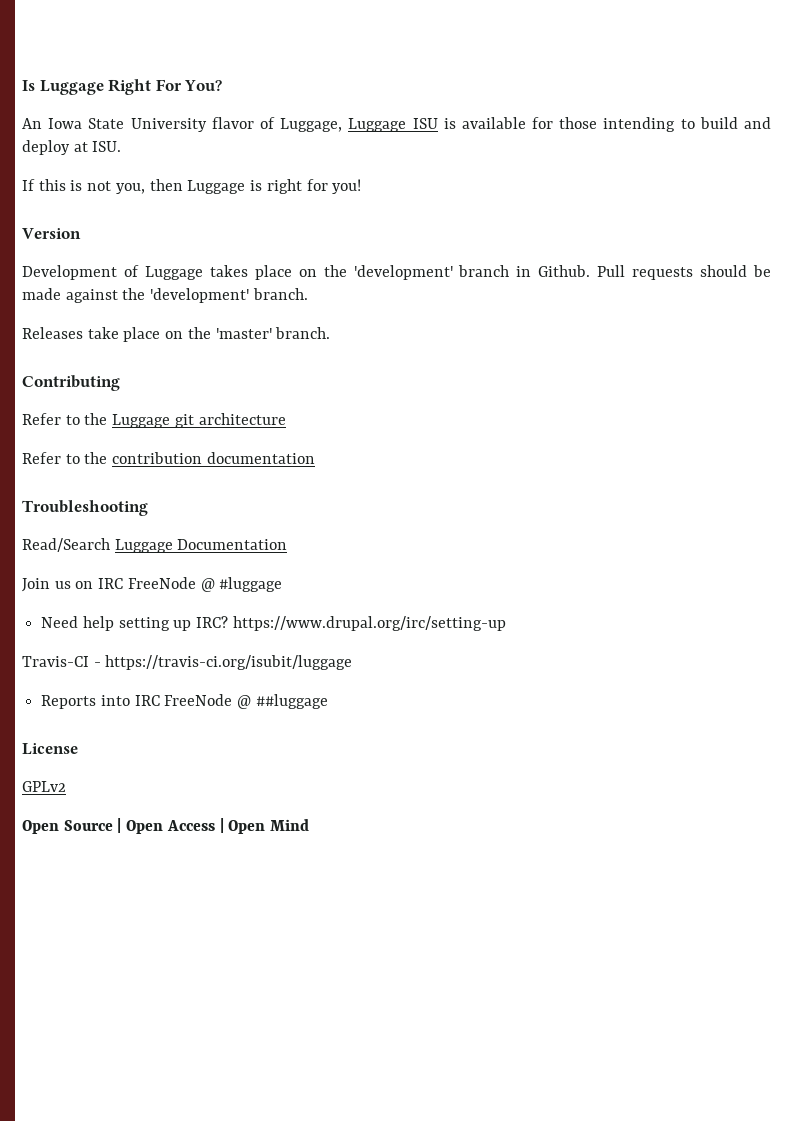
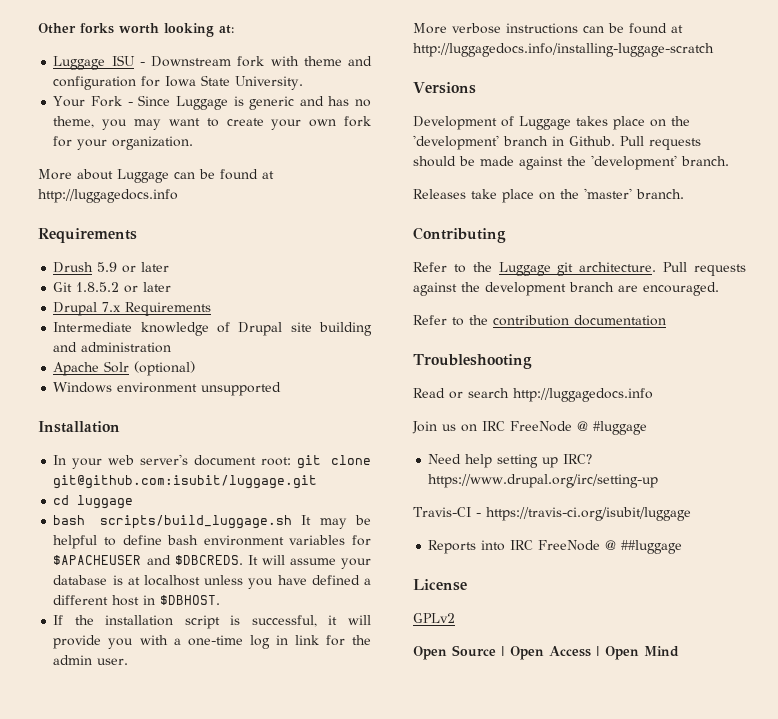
[22,79,223,95] [22,117,771,132] [22,140,122,155] [22,179,362,194] [22,228,81,239] Is Luggage Right For You? // An Iowa State University flavor of Luggage, Luggage ISU is available for those intending to build and deploy at ISU. // If this is not you, then Luggage is right for you! // Version -> [38,23,234,37] [53,55,373,70] [53,75,304,90] [53,95,372,110] [53,116,371,130] [53,136,194,150] [38,169,274,183] [38,189,178,203] [38,228,137,243] [53,262,170,273] [53,282,172,293] [53,302,212,316] [53,322,372,336] [53,342,172,353] [53,361,196,376] [53,382,282,396] [38,421,120,433] [53,454,372,469] [53,475,318,489] [53,495,134,509] [53,515,371,529] [53,535,371,549] [53,555,371,569] [53,575,371,589] [53,595,221,606] [53,615,371,629] [53,635,371,649] [53,655,129,665] [413,23,683,34] [413,43,714,57] [413,82,476,94] Other forks worth looking at: // Luggage ISU - Downstream fork with theme and configuration for Iowa State University. // Your Fork - Since Luggage is generic and has no theme, you may want to create your own fork for your organization. // More about Luggage can be found at http://luggagedocs.info // Requirements // Drush 5.9 or later // Git 1.8.5.2 or later // Drupal 7.x Requirements // Intermediate knowledge of Drupal site building and administration // Apache Solr (optional) // Windows environment unsupported // Installation // In your web server's document root: git clone git@github.com:isubit/luggage.git // cd luggage // bash scripts/build_luggage.sh It may be helpful to define bash environment variables for $APACHEUSER and $DBCREDS. It will assume your database is at localhost unless you have defined a different host in $DBHOST. // If the installation script is successful, it will provide you with a one-time log in link for the admin user. // More verbose instructions can be found at http://luggagedocs.info/installing-luggage-scratch // Versions
[198,413,286,425] architecture -> [579,262,746,276] [413,282,719,296] architecture. Pull requests against the development branch are encouraged.
[22,538,288,553] Read/Search Luggage Documentation -> [413,388,653,402] Read or search http://luggagedocs.info

